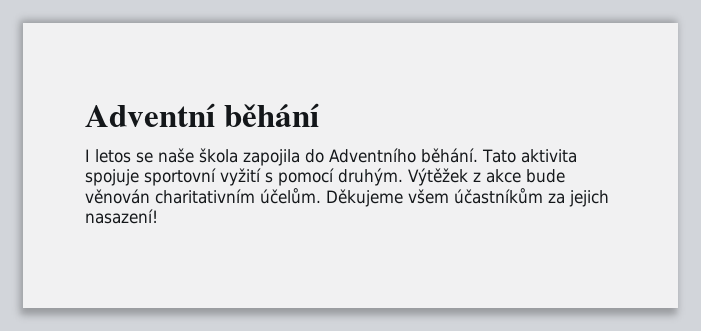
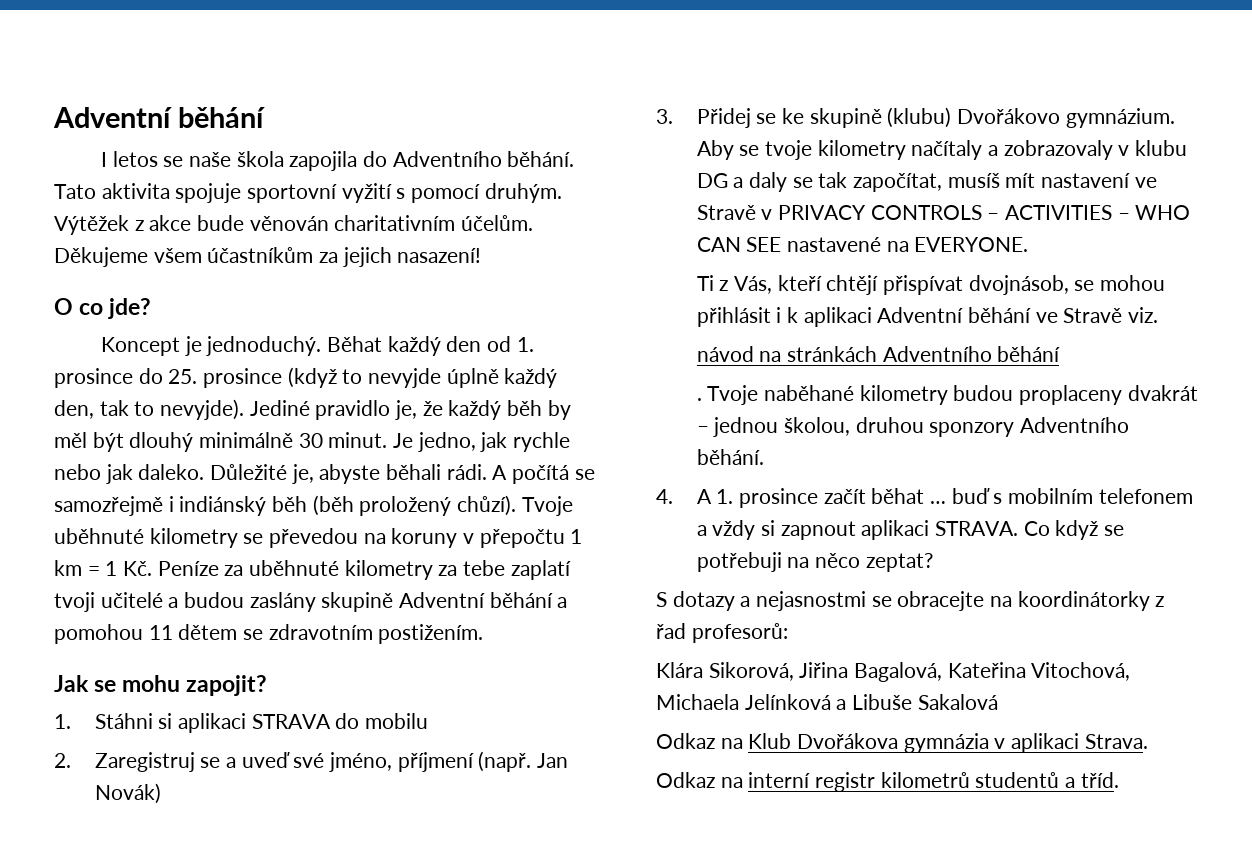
(158, 216) none -> [54,298,152,319] [100,336,534,356] [54,367,558,388] [54,399,571,420] [54,432,571,452] [54,464,595,484] [54,495,573,516] [54,528,583,548] [54,560,571,580] [54,592,568,612] [54,624,484,644] [54,675,268,696] [54,713,428,733] [54,751,568,772] [94,783,161,804] [656,107,1175,128] [696,140,1187,160] [696,172,1157,192] [696,205,1191,220] [696,237,1029,252] [696,275,1165,295] [696,307,1158,327] [696,346,1061,362] [696,385,1198,405] [696,417,1129,437] [696,449,764,465] [656,488,1193,508] [696,520,1124,540] [696,552,933,572] [656,591,1165,611] [656,623,788,643] [656,662,1131,682] [656,694,998,710] [656,733,1148,753] [656,772,1119,792] // O co jde? // Koncept je jednoduchý. Běhat každý den od 1. prosince do 25. prosince (když to nevyjde úplně každý den, tak to nevyjde). Jediné pravidlo je, že každý běh by měl být dlouhý minimálně 30 minut. Je jedno, jak rychle nebo jak daleko. Důležité je, abyste běhali rádi. A počítá se samozřejmě i indiánský běh (běh proložený chůzí). Tvoje uběhnuté kilometry se převedou na koruny v přepočtu 1 km = 1 Kč. Peníze za uběhnuté kilometry za tebe zaplatí tvoji učitelé a budou zaslány skupině Adventní běhání a pomohou 11 dětem se zdravotním postižením. // Jak se mohu zapojit? // 1. Stáhni si aplikaci STRAVA do mobilu // 2. Zaregistruj se a uveď své jméno, příjmení (např. Jan Novák) // 3. Přidej se ke skupině (klubu) Dvořákovo gymnázium. Aby se tvoje kilometry načítaly a zobrazovaly v klubu DG a daly se tak započítat, musíš mít nastavení ve Stravě v PRIVACY CONTROLS – ACTIVITIES – WHO CAN SEE nastavené na EVERYONE. // Ti z Vás, kteří chtějí přispívat dvojnásob, se mohou přihlásit i k aplikaci Adventní běhání ve Stravě viz. // návod na stránkách Adventního běhání // . Tvoje naběhané kilometry budou proplaceny dvakrát – jednou školou, druhou sponzory Adventního běhání. // 4. A 1. prosince začít běhat … buď s mobilním telefonem a vždy si zapnout aplikaci STRAVA. Co když se potřebuji na něco zeptat? // S dotazy a nejasnostmi se obracejte na koordinátorky z řad profesorů: // Klára Sikorová, Jiřina Bagalová, Kateřina Vitochová, Michaela Jelínková a Libuše Sakalová // Odkaz na Klub Dvořákova gymnázia v aplikaci Strava. // Odkaz na interní registr kilometrů studentů a tříd.

